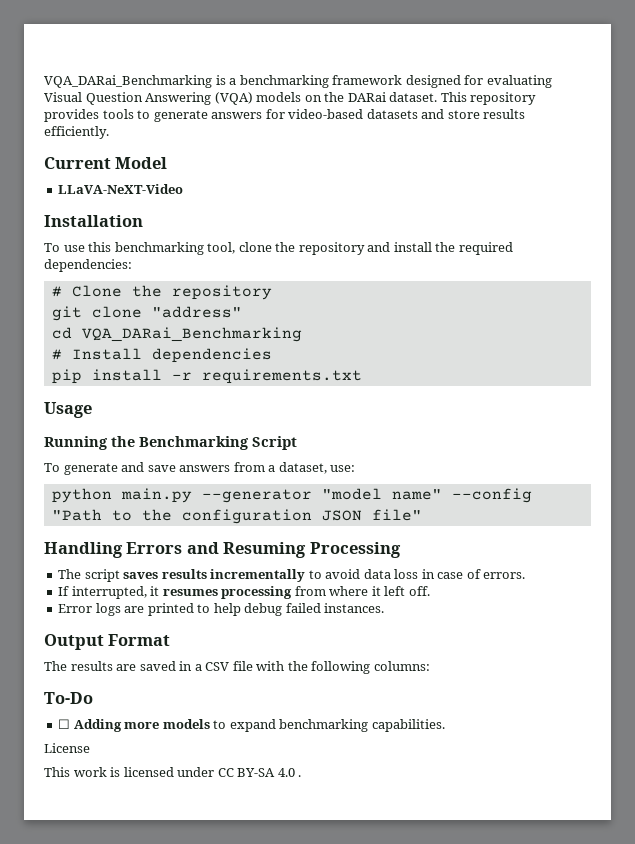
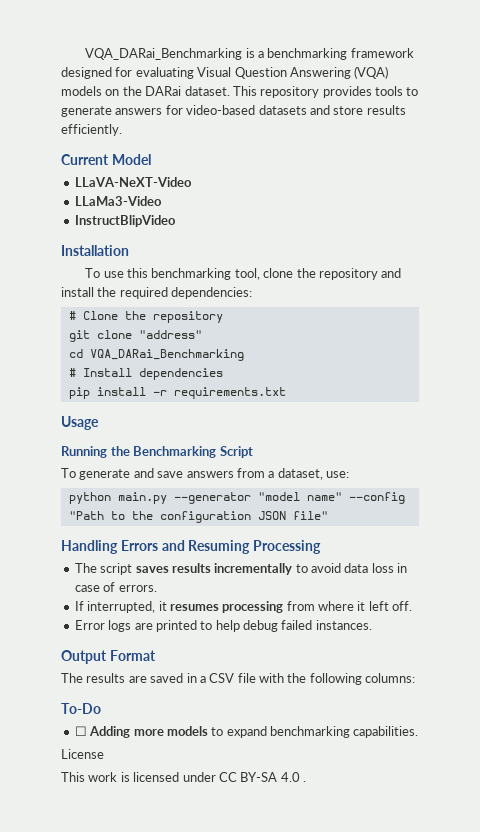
(184, 189) none -> [74,196,162,206] [74,215,176,227] // LLaMa3-Video // InstructBlipVideo

